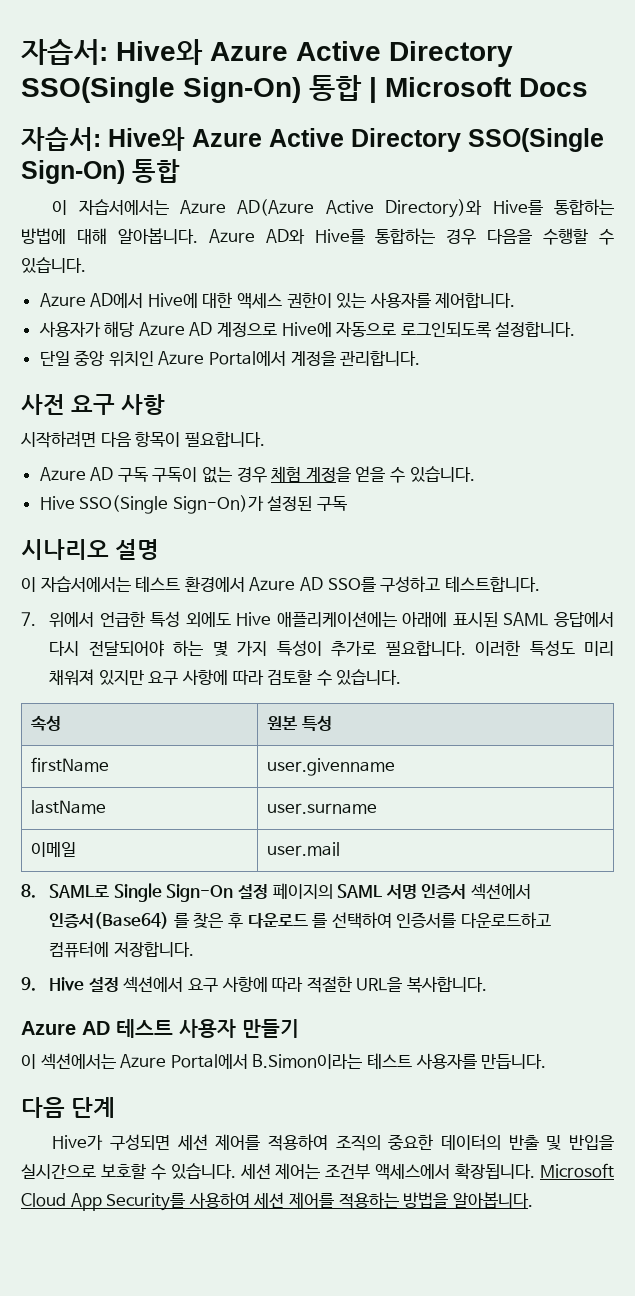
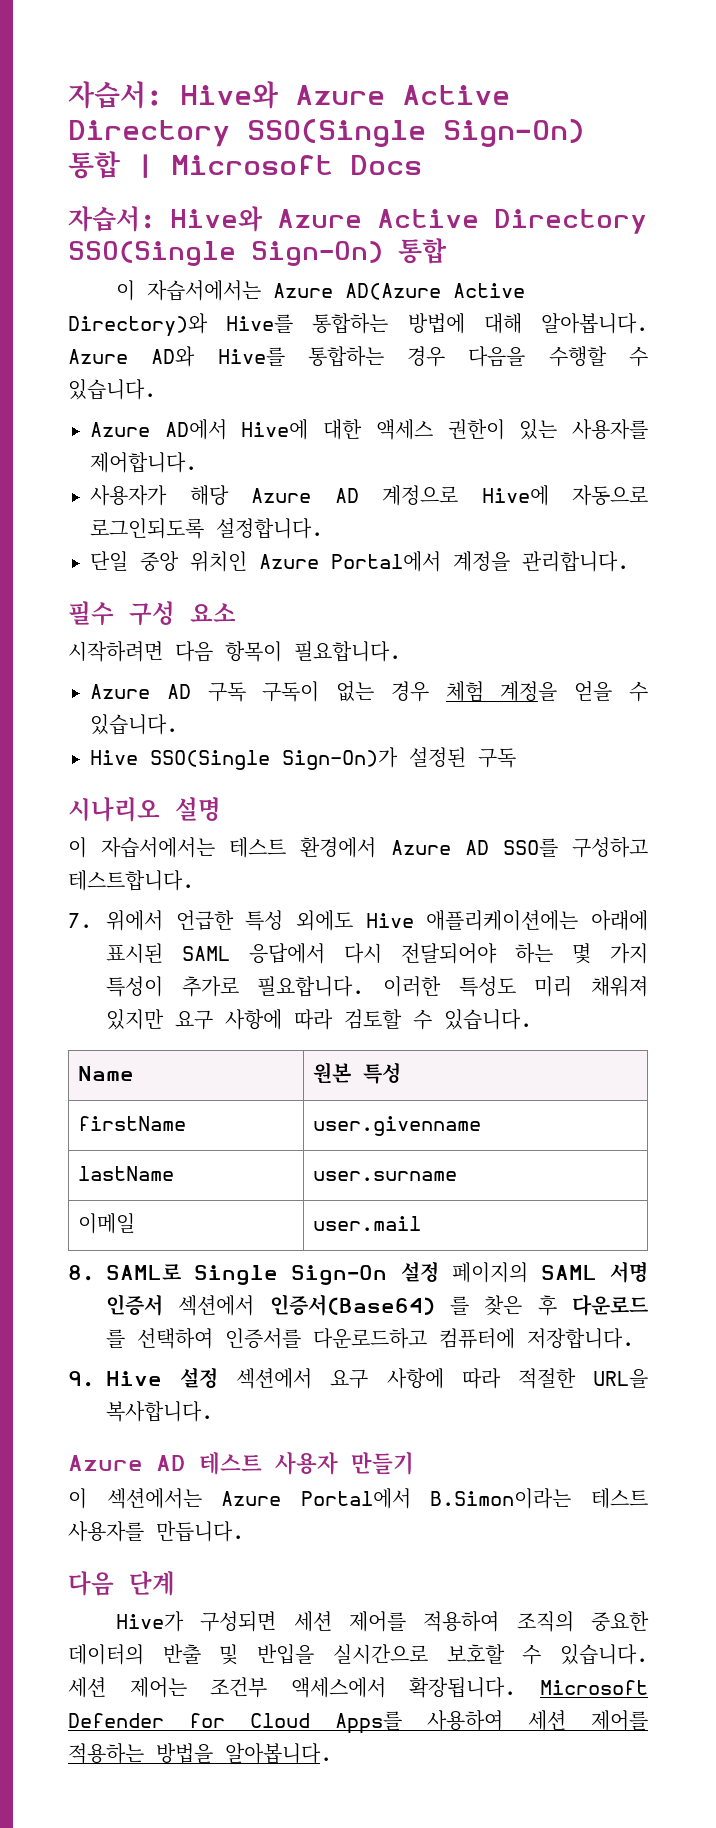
[21,394,166,415] 사전 요구 사항 -> [68,601,236,626] 필수 구성 요소
[31,715,62,731] 속성 -> [78,1066,135,1081] Name
[21,1193,186,1211] Cloud App Security를 -> [68,1711,402,1734] Defender for Cloud Apps를

